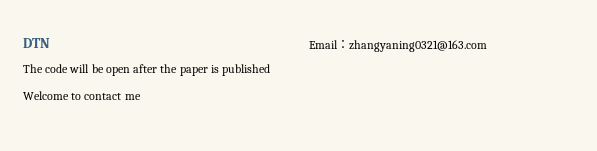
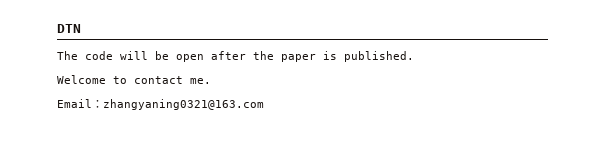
[222,64,271,76] published -> [344,51,414,62] published.
[124,94,141,100] me -> [190,78,211,84] me.

